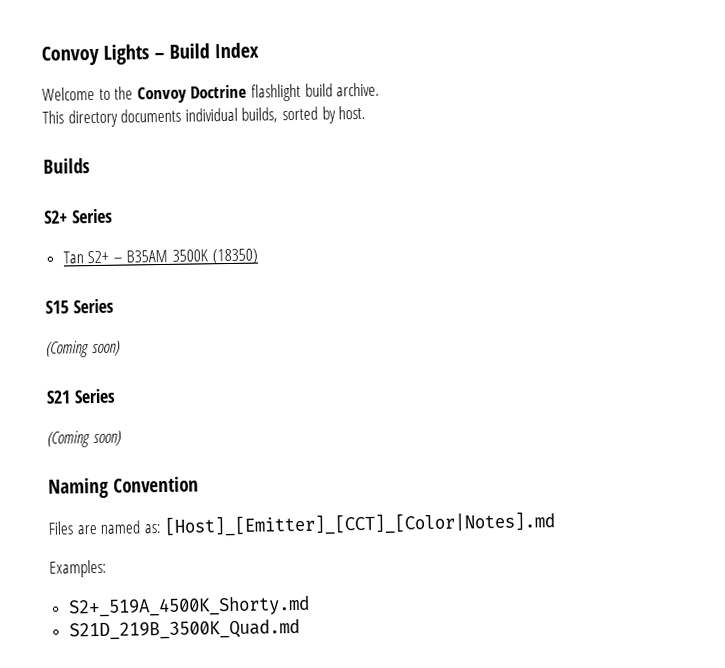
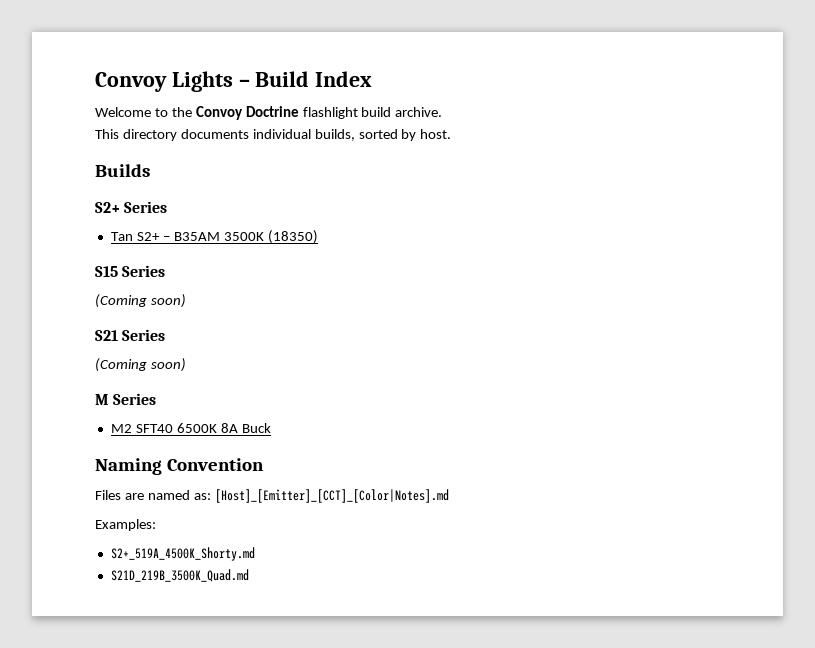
(122, 438) none -> [95,393,157,405] [110,423,271,433] // M Series // M2 SFT40 6500K 8A Buck

